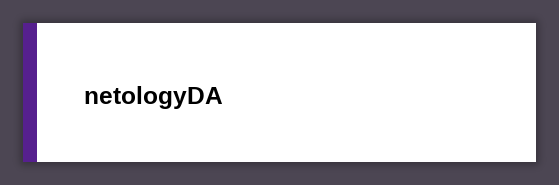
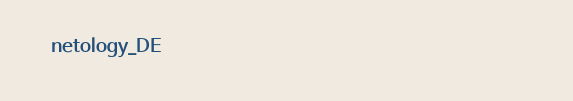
[84,86,223,109] netologyDA -> [51,37,161,58] netology_DE

